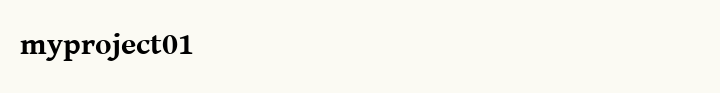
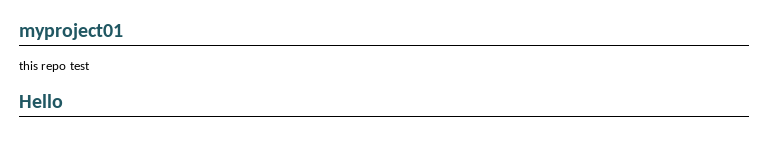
(194, 47) none -> [19,61,90,72] [19,94,63,108] // this repo test // Hello

